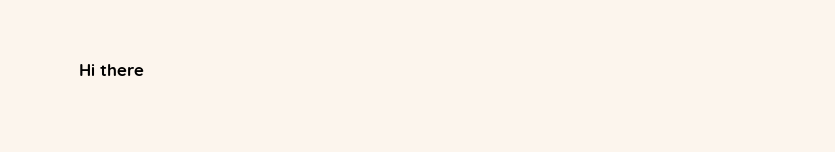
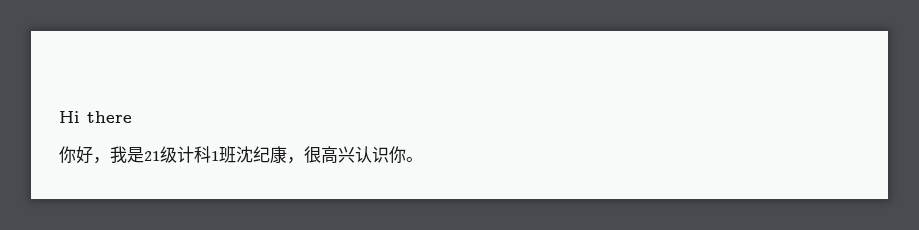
(144, 70) none -> [59,146,423,164] // 你好，我是21级计科1班沈纪康，很高兴认识你。

